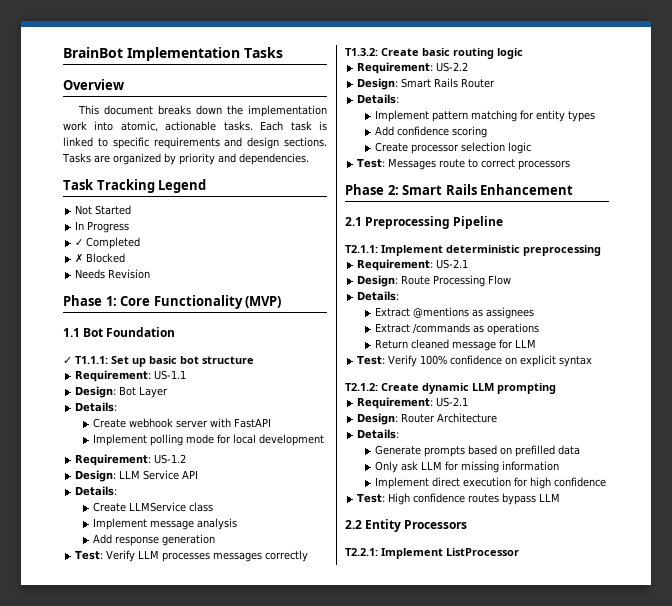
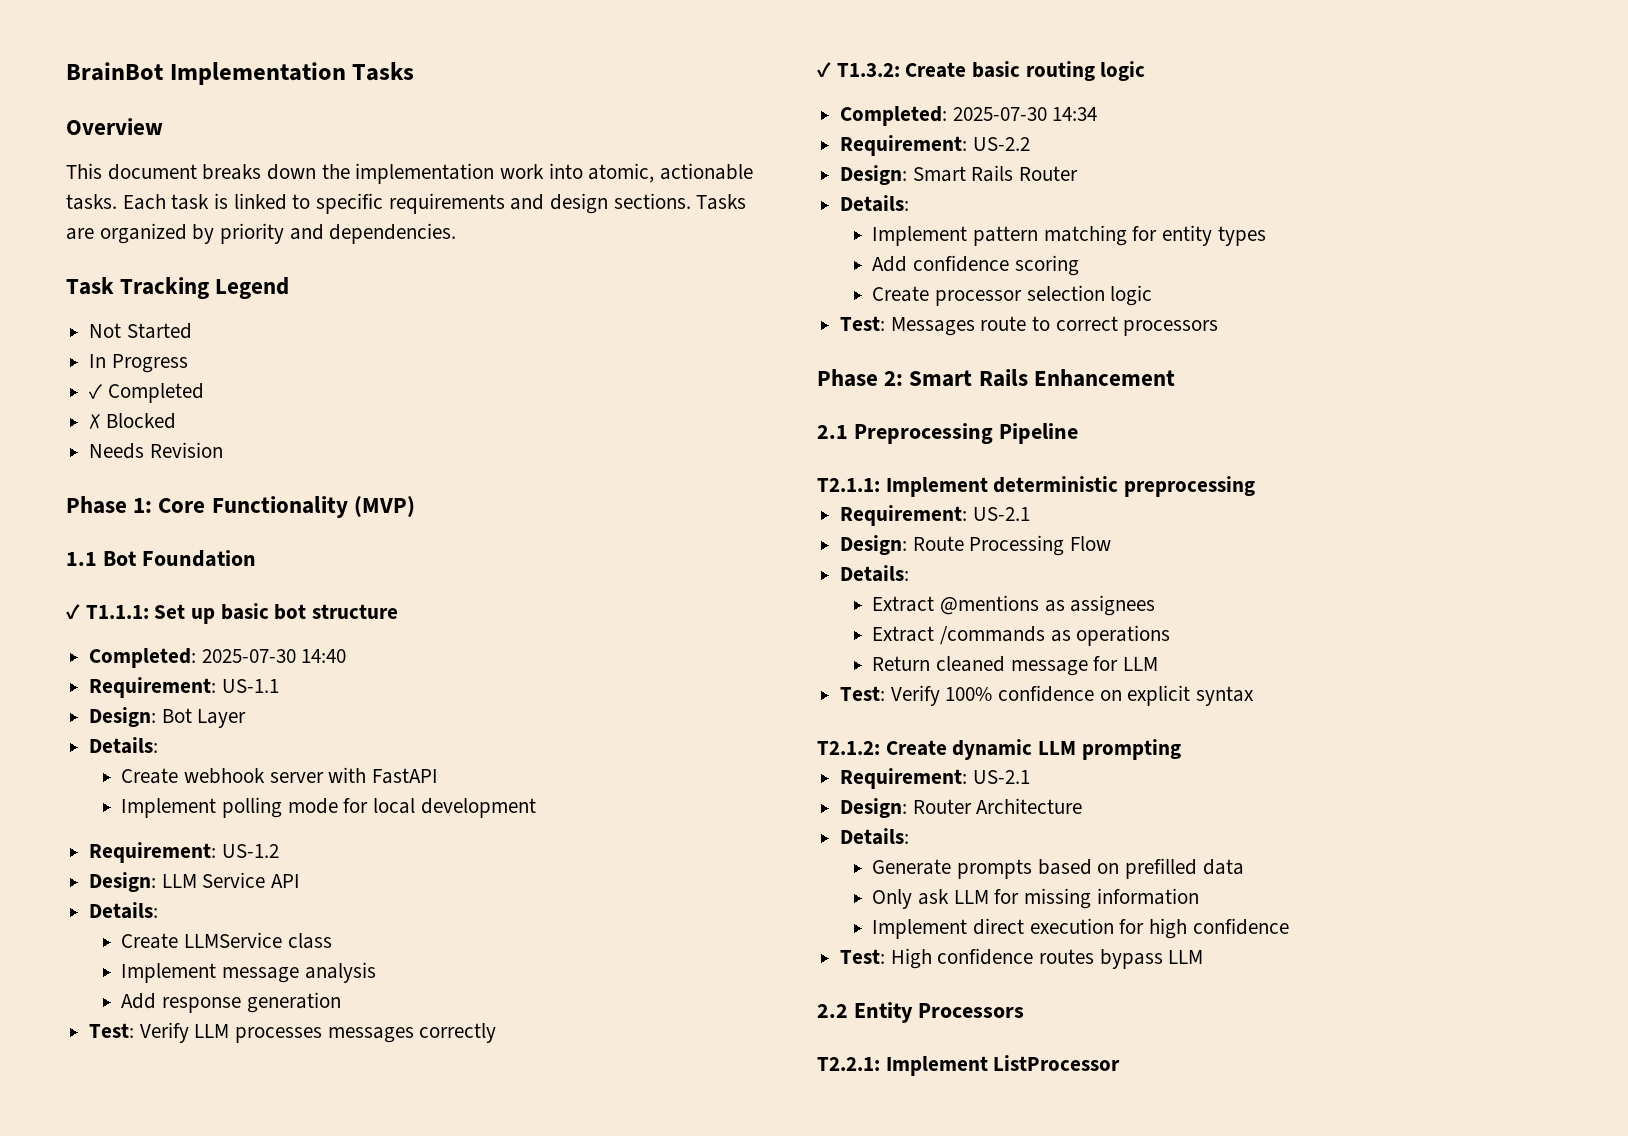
(254, 360) none -> [89,648,347,668] // Completed: 2025-07-30 14:40
(309, 556) none -> [817,62,831,77] ✓
(523, 53) none -> [840,106,1098,126] // Completed: 2025-07-30 14:34

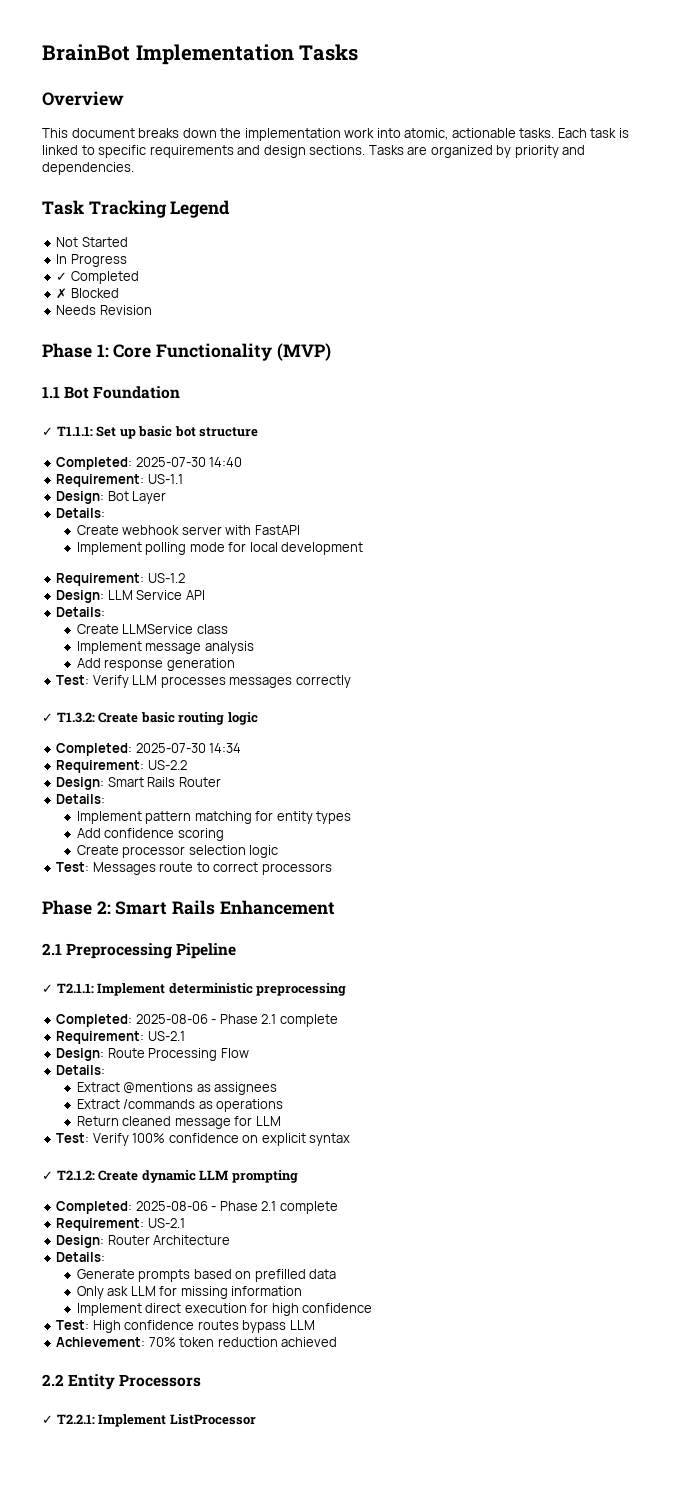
(1078, 433) none -> [42,984,53,993] ✓
(1256, 486) none -> [56,1014,338,1027] // Completed: 2025-08-06 - Phase 2.1 complete
(1255, 696) none -> [42,1171,53,1180] ✓
(1181, 749) none -> [56,1201,338,1214] // Completed: 2025-08-06 - Phase 2.1 complete
(1204, 957) none -> [56,1337,338,1347] // Achievement: 70% token reduction achieved
(1024, 1010) none -> [42,1415,53,1424] ✓

